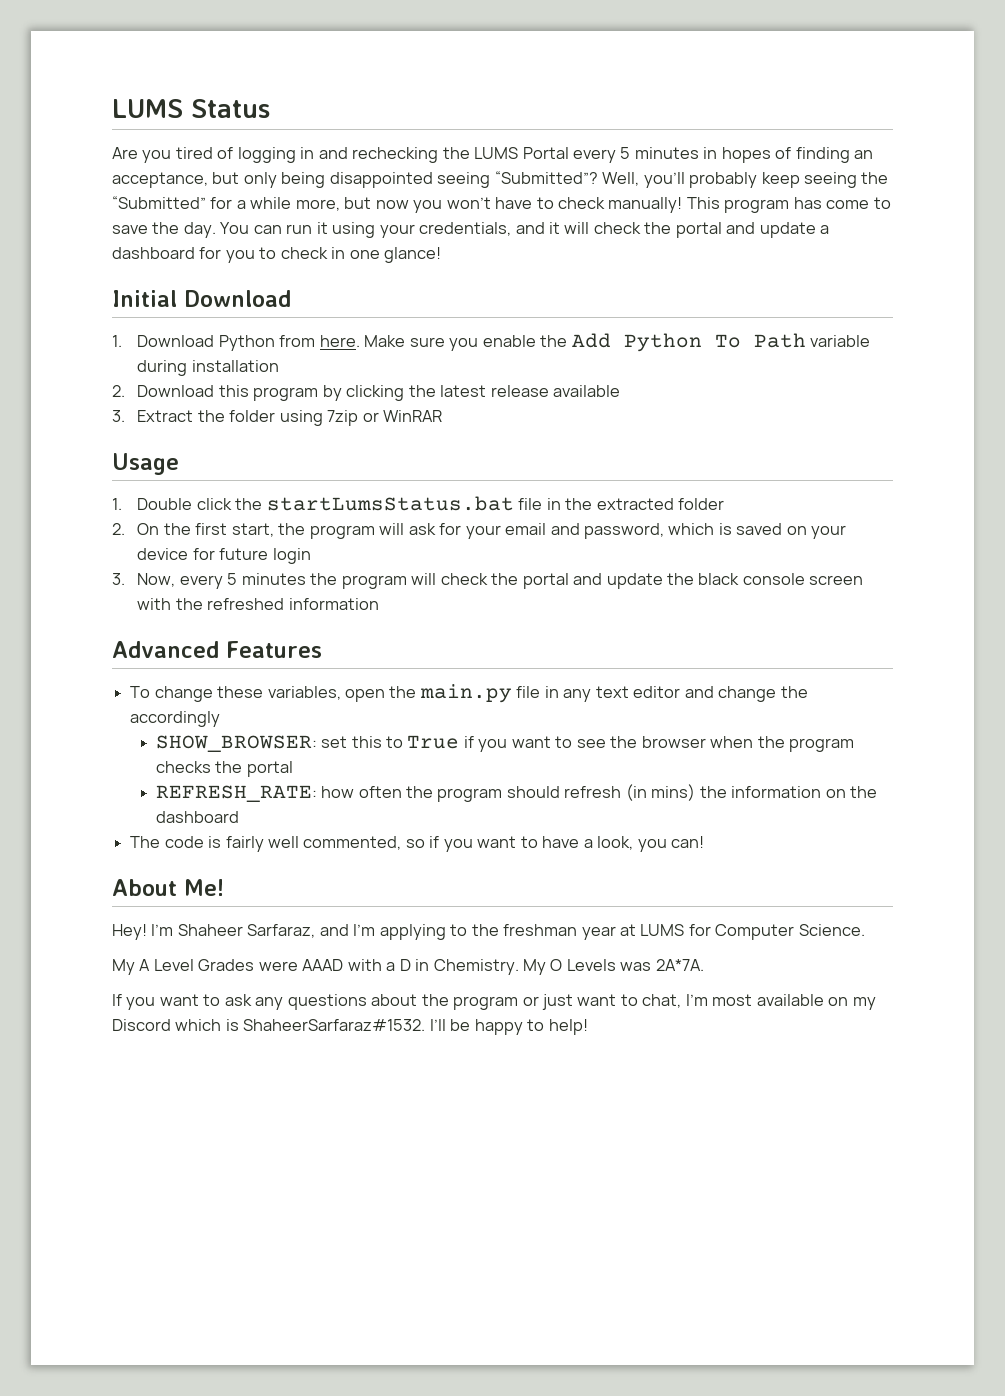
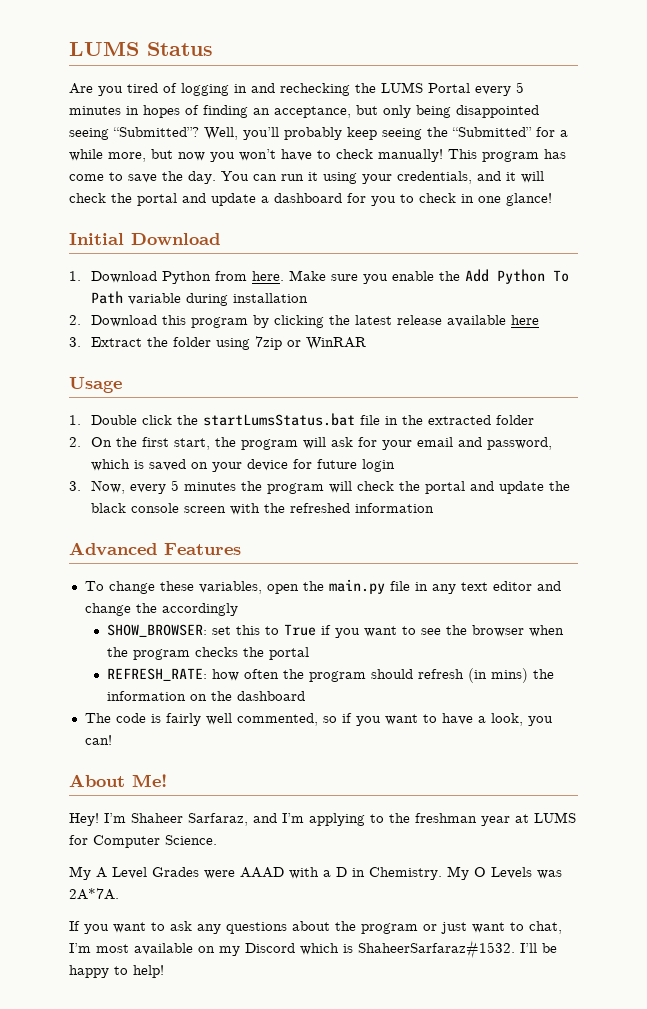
(621, 391) none -> [511,315,540,325] here

